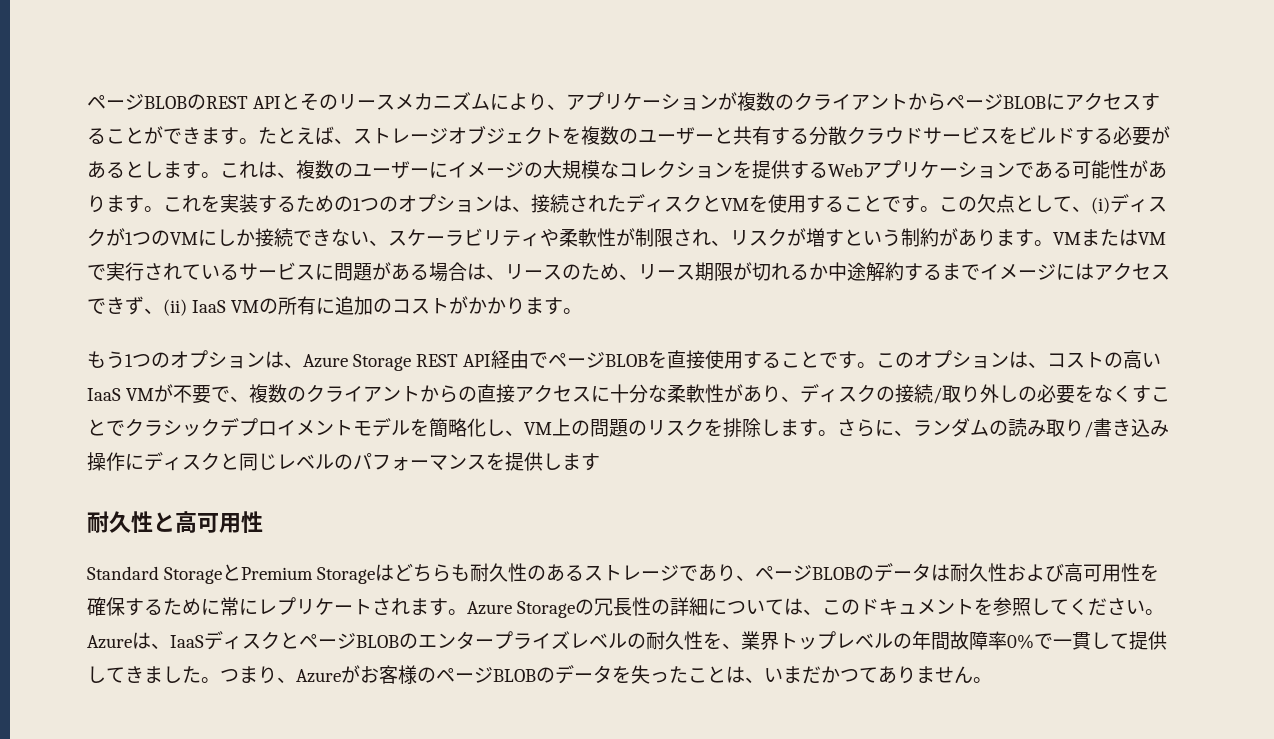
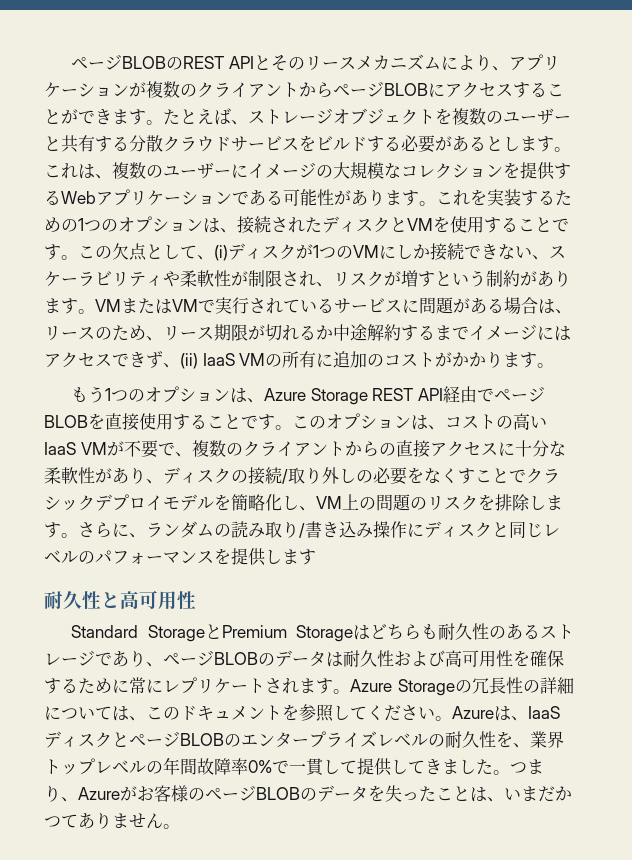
[296,420,353,436] メント -> (163, 503) none

